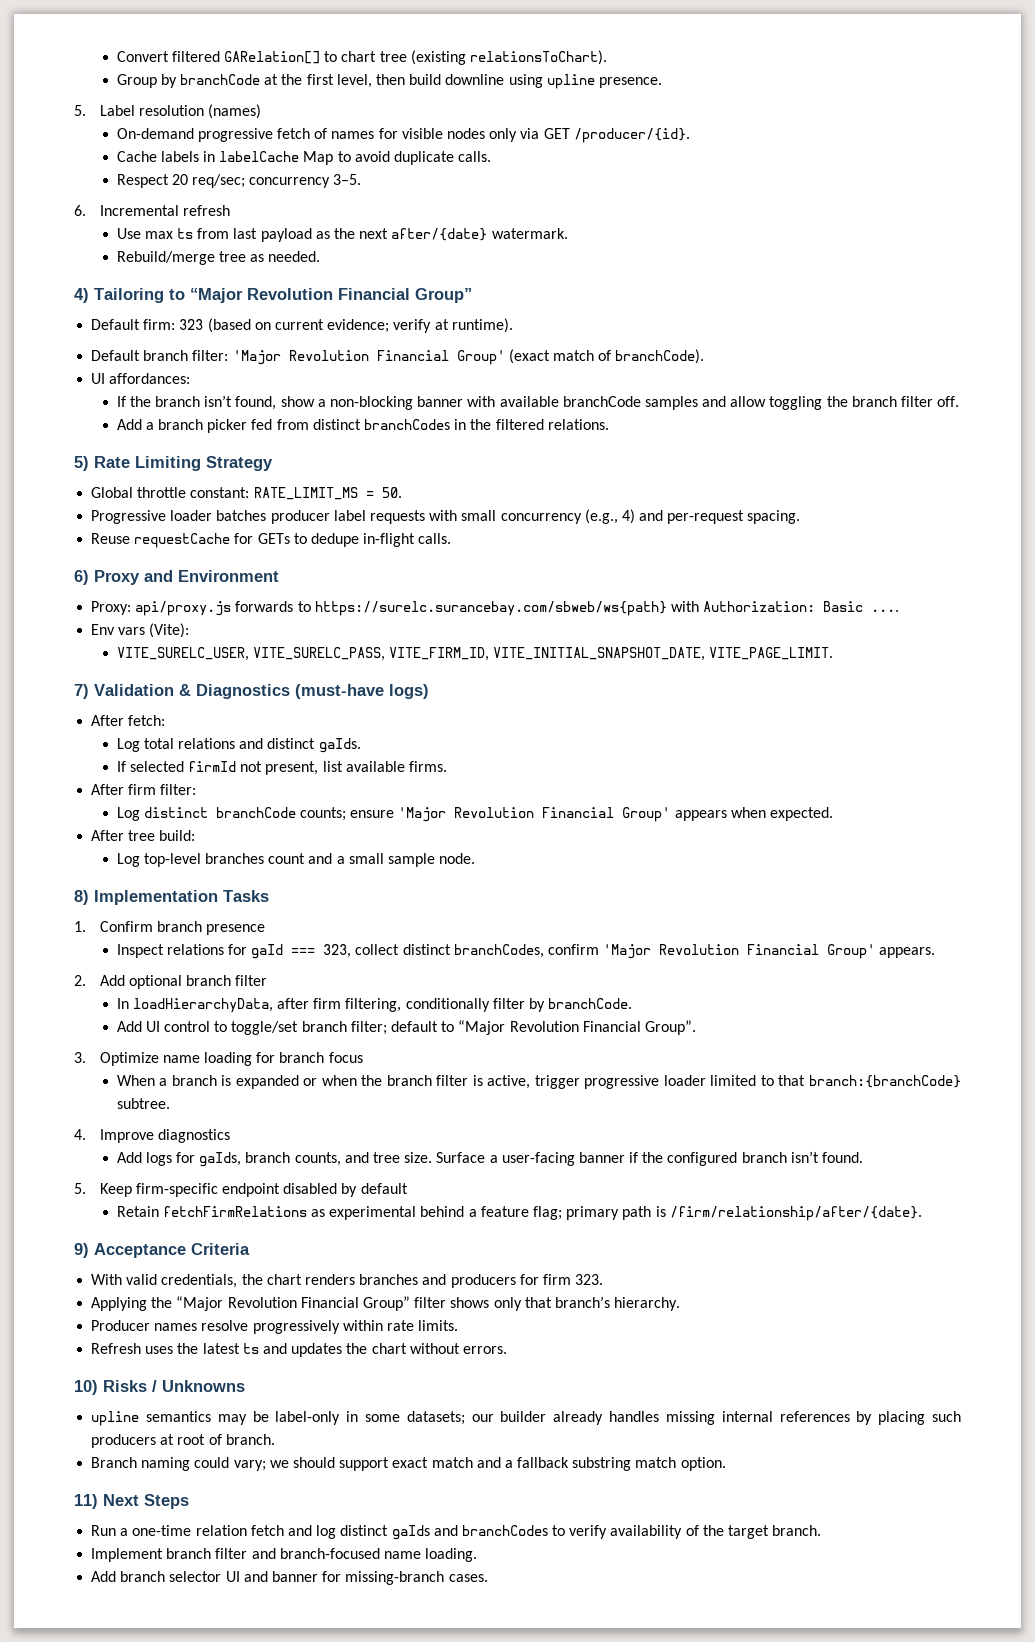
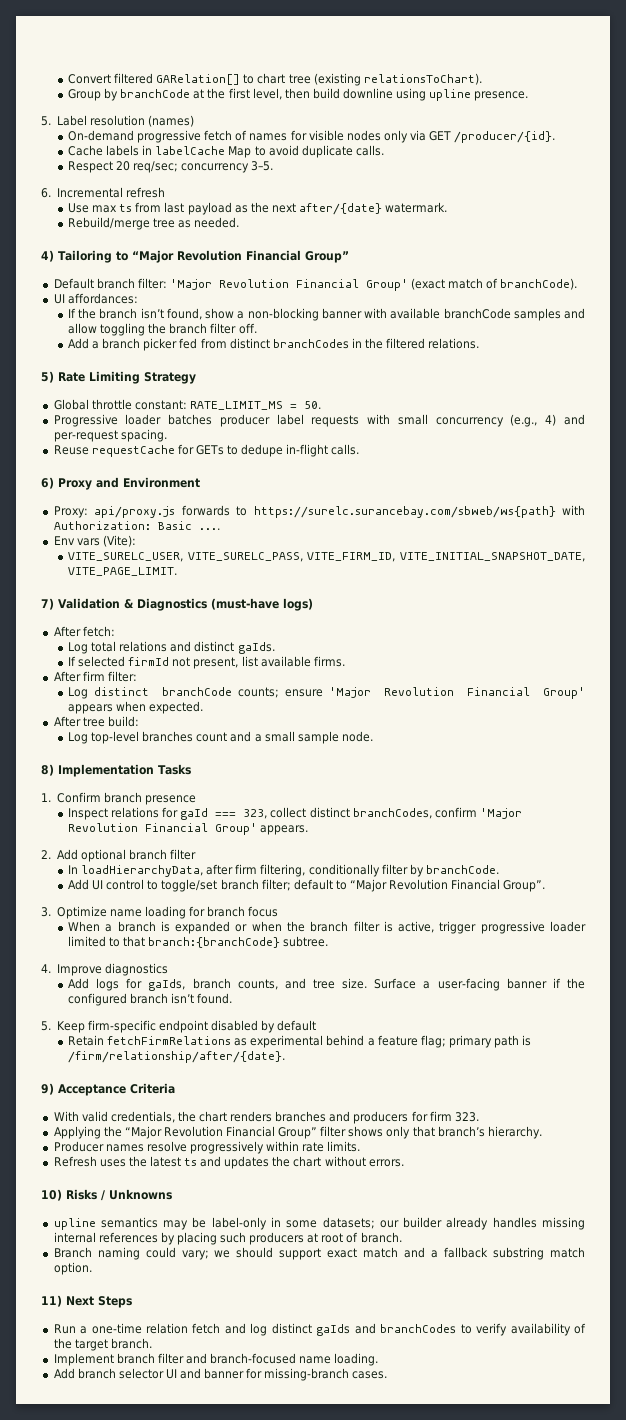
[91,318,513,333] // Default firm: 323 (based on current evidence; verify at runtime). -> (349, 257) none

